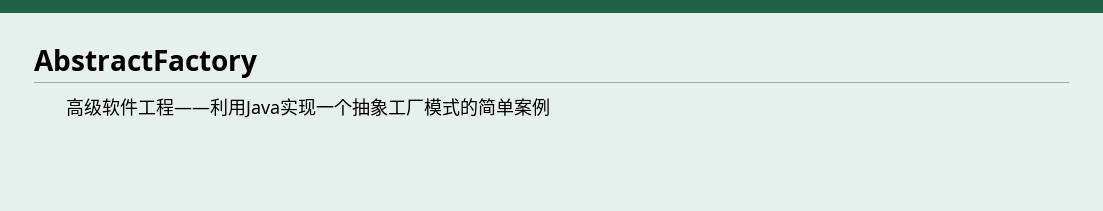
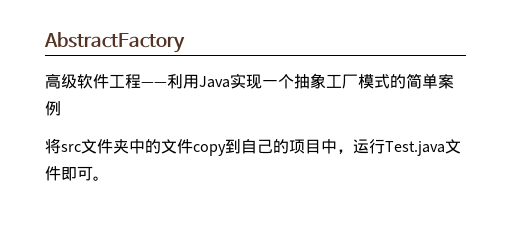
(551, 107) none -> [45,138,461,156] [45,166,109,181] // 将src文件夹中的文件copy到自己的项目中，运行Test.java文件即可。

